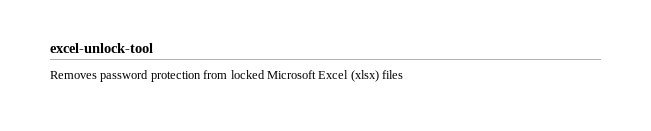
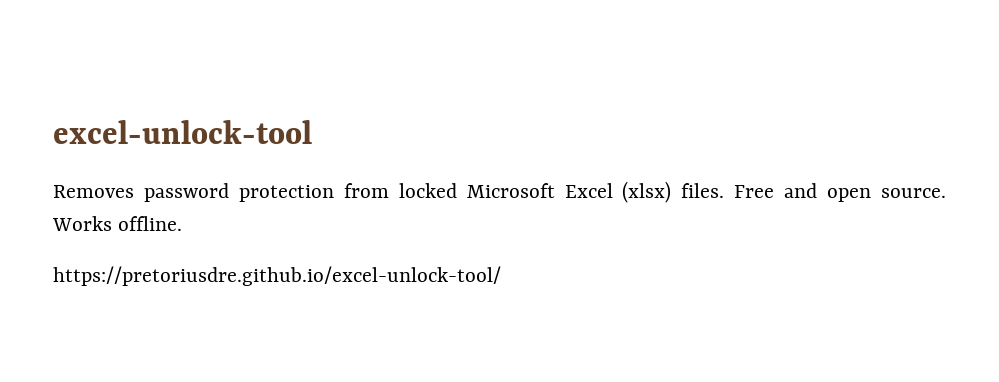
[382,70,403,79] files -> [681,183,946,202] [52,216,183,231] [53,266,501,286] files. Free and open source. Works offline. // https://pretoriusdre.github.io/excel-unlock-tool/

